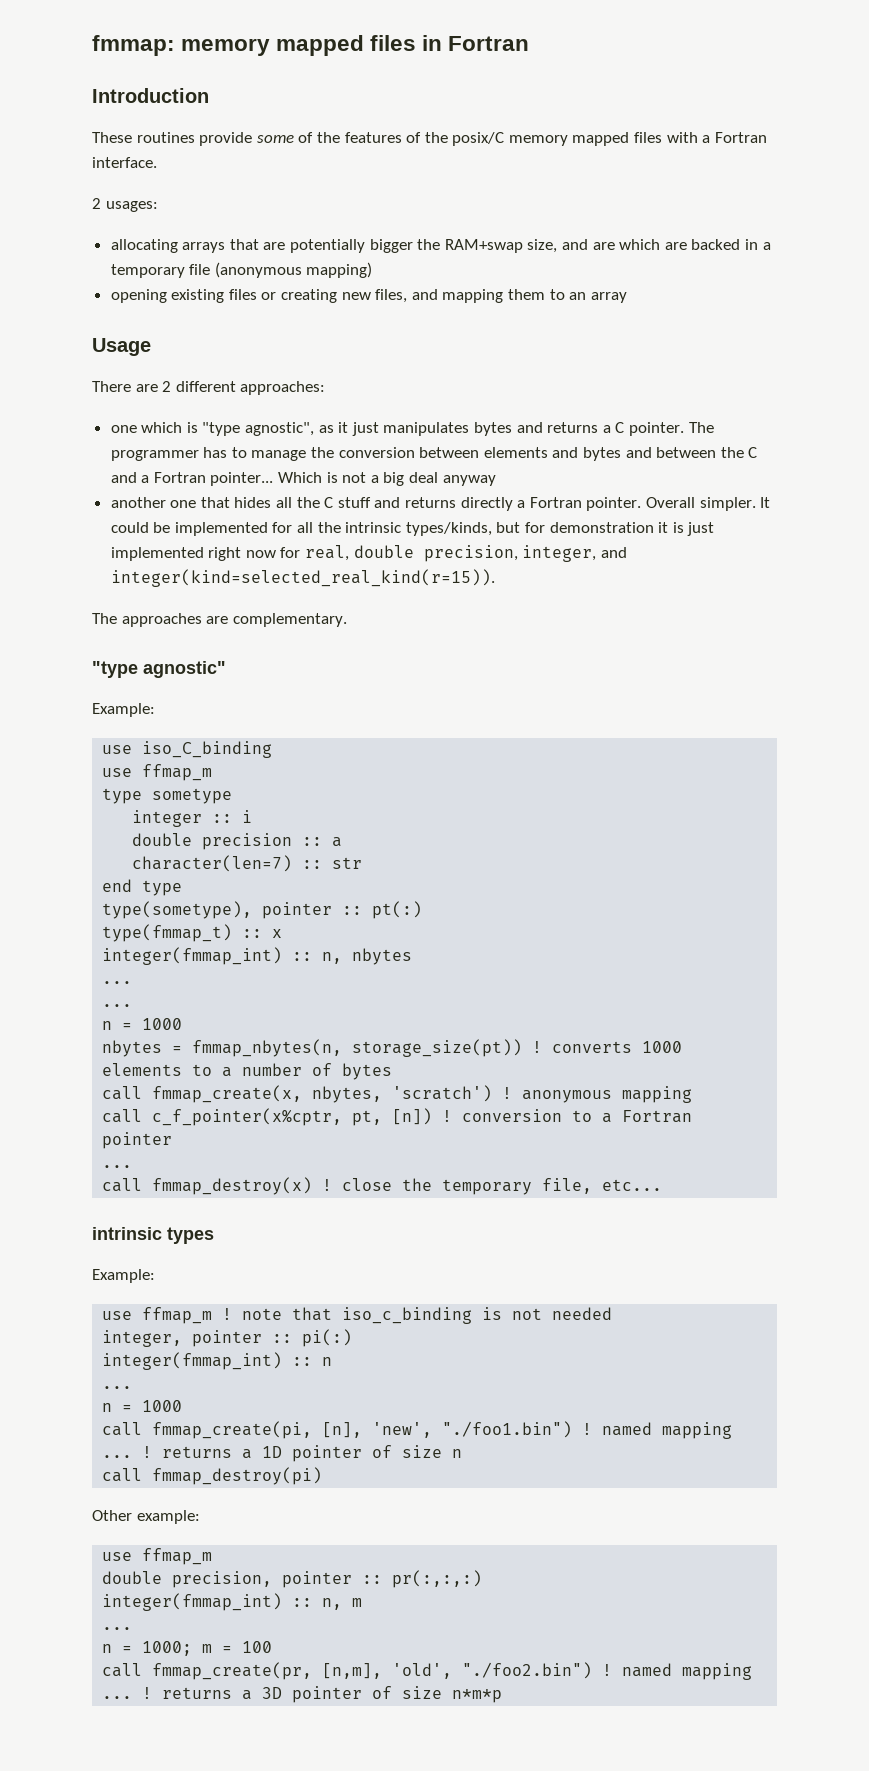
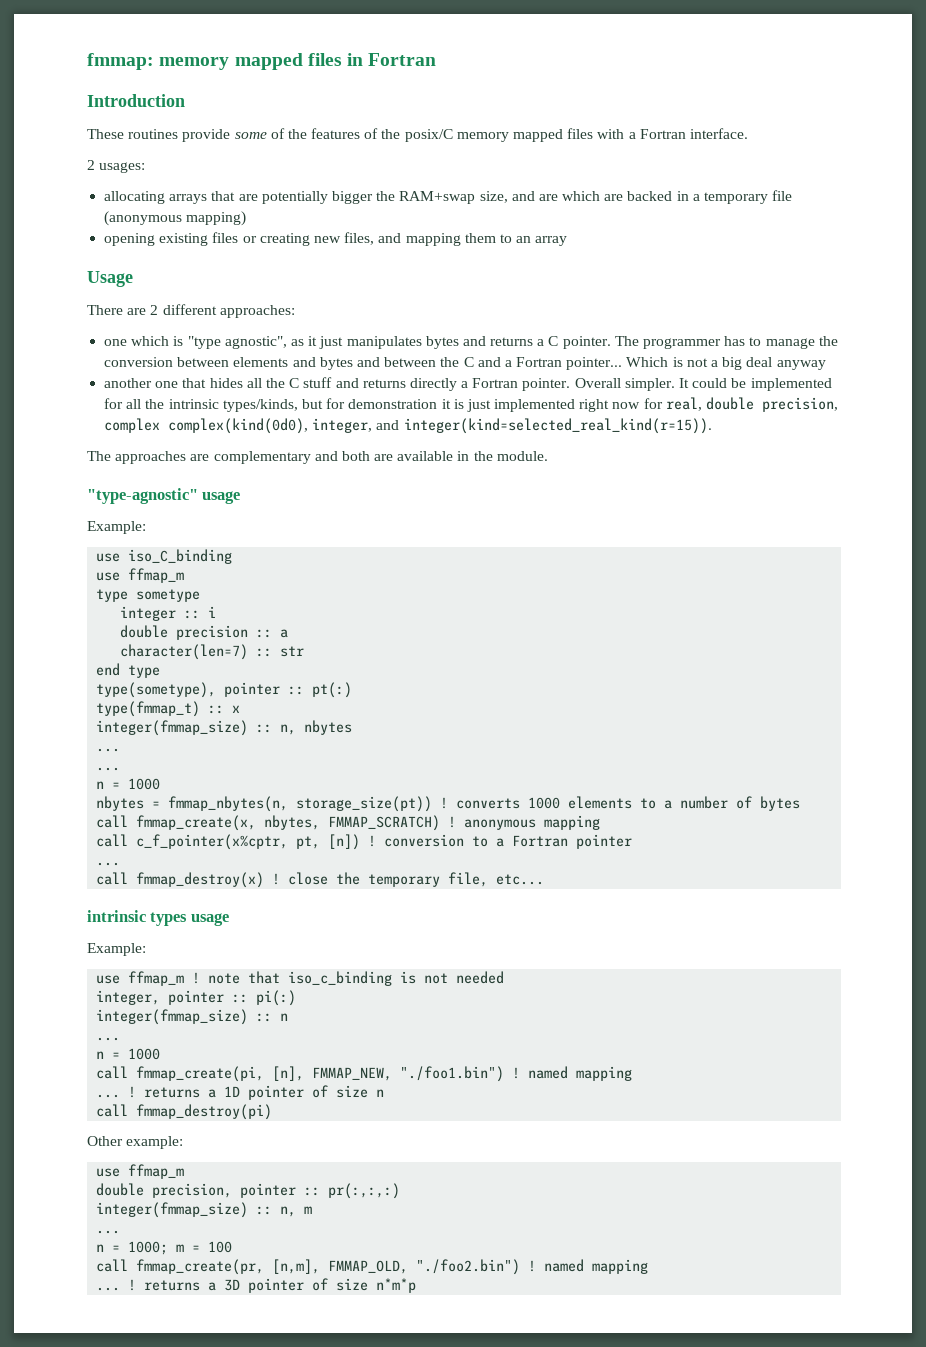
(518, 553) none -> [104,418,309,434] complex complex(kind(0d0),
[232,613,347,627] [92,661,226,678] complementary. // "type agnostic" -> [213,451,548,464] [87,488,241,504] complementary and both are available in the module. // "type-agnostic" usage
[102,947,283,965] integer(fmmap_int) -> [96,720,249,736] integer(fmmap_size)
[392,1085,493,1102] 'scratch') -> [328,815,441,831] FMMAP_SCRATCH)
(214, 1235) none -> [190,913,229,926] usage
[102,1352,283,1370] integer(fmmap_int) -> [96,1009,249,1025] integer(fmmap_size)
[372,1422,433,1438] 'new', -> [312,1067,393,1081] FMMAP_NEW,
[102,1593,283,1611] integer(fmmap_int) -> [96,1202,249,1218] integer(fmmap_size)
[392,1663,453,1679] 'old', -> [328,1260,409,1274] FMMAP_OLD,

